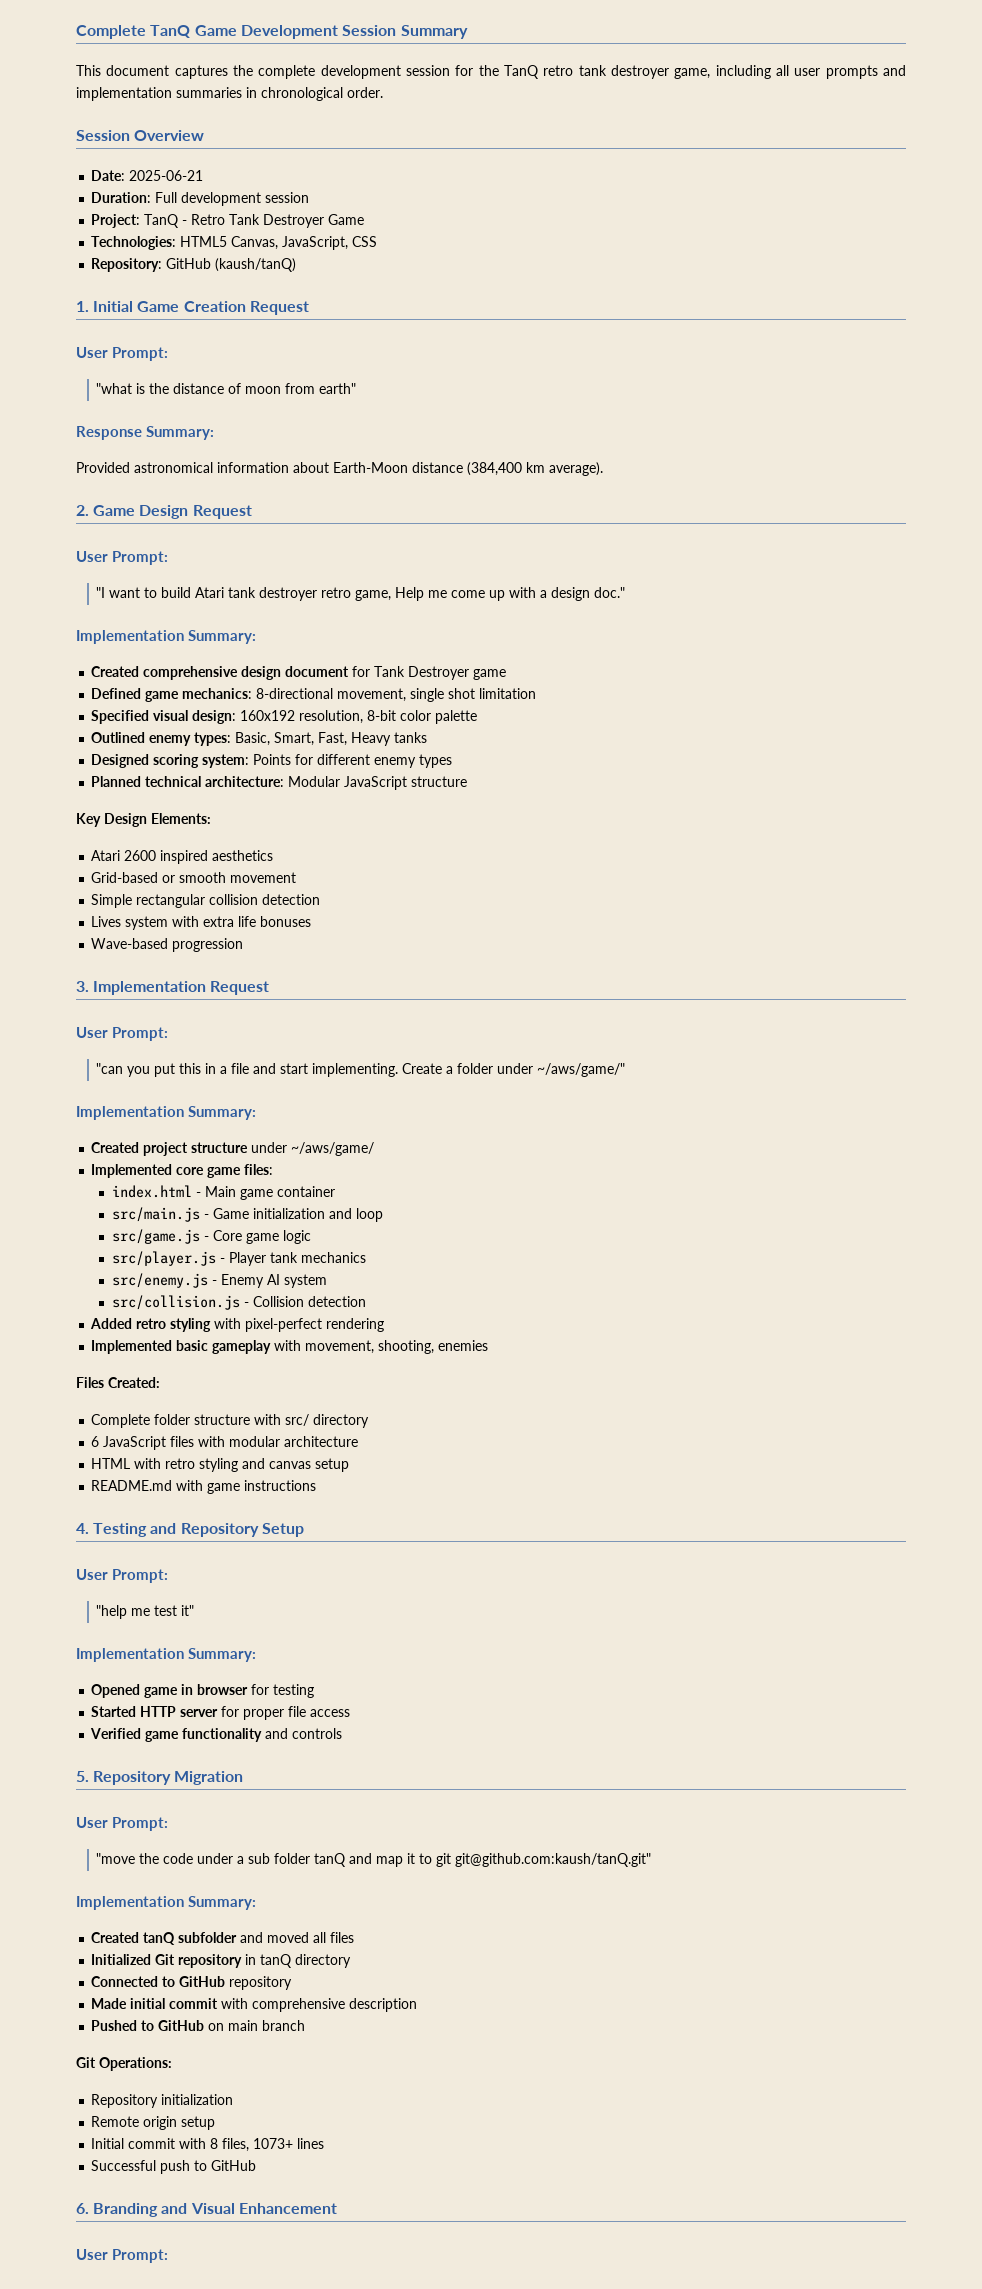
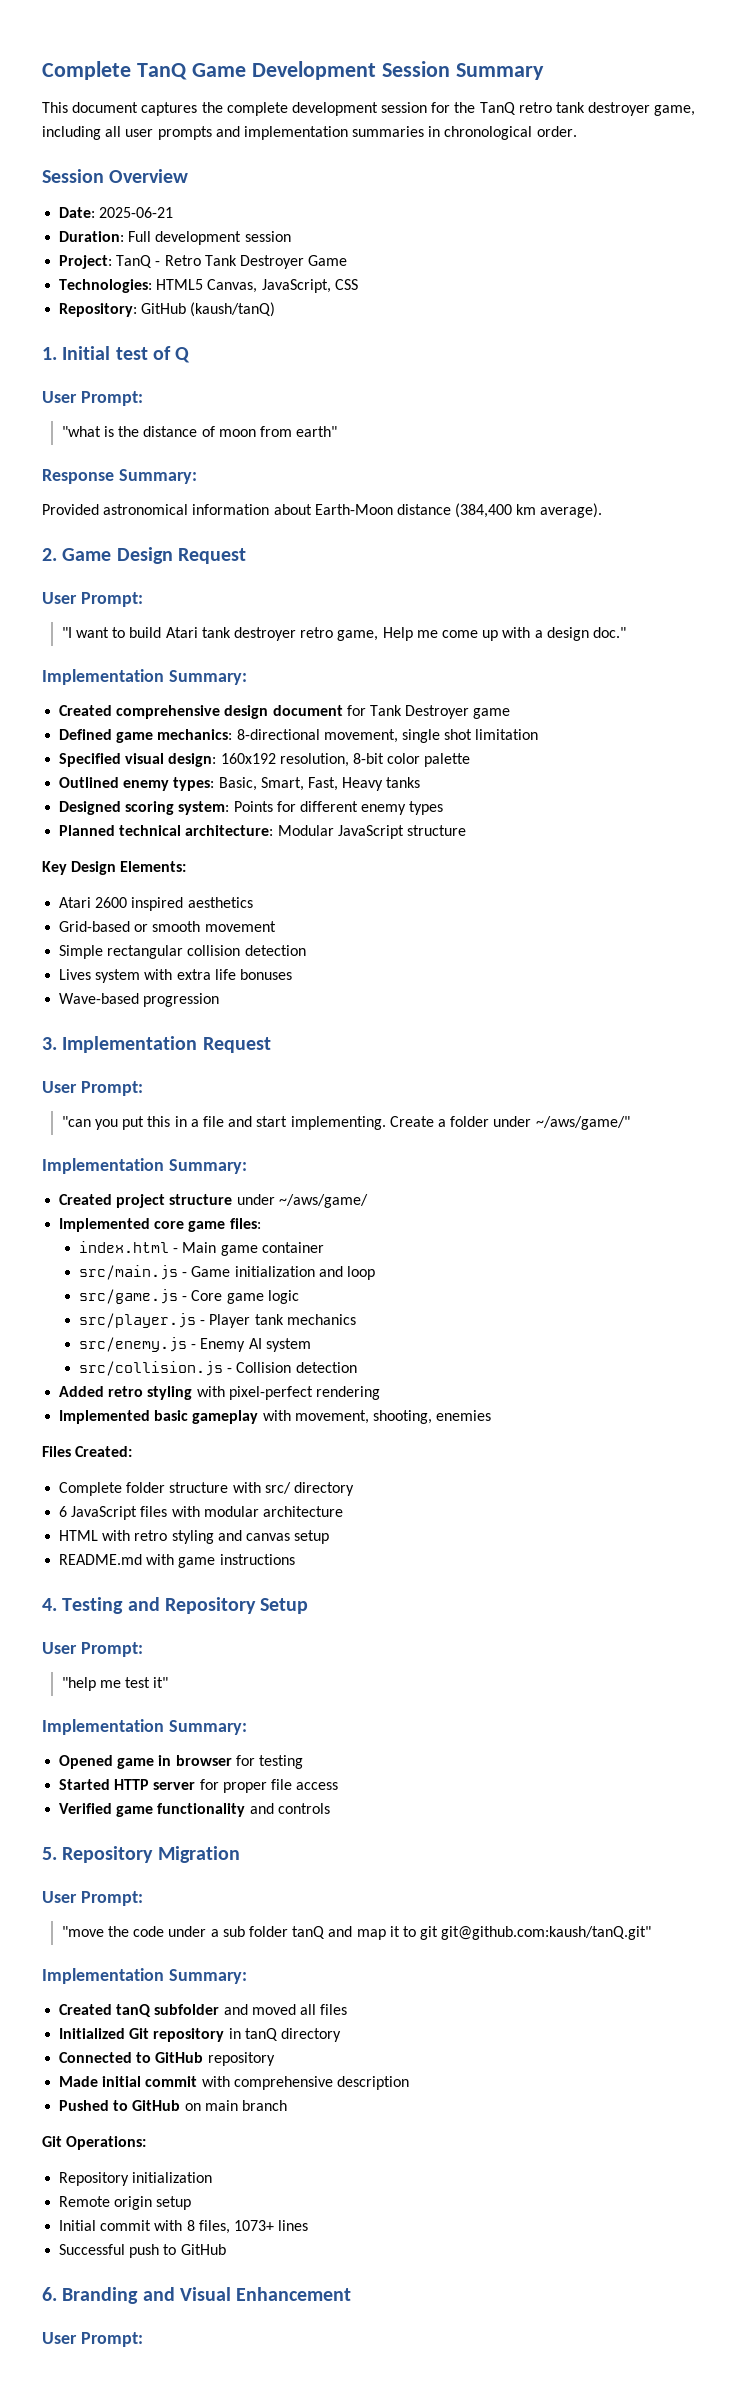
[137,301,309,315] Game Creation Request -> [115,346,191,363] test of Q

